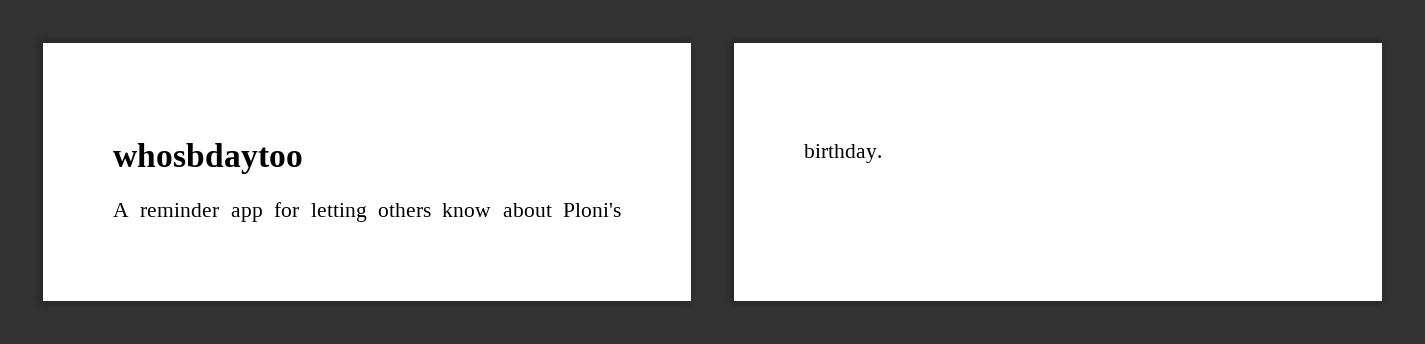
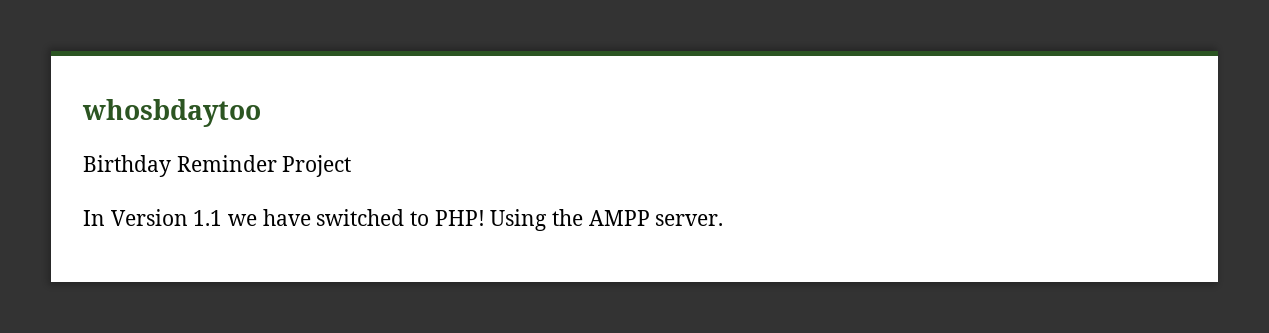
[113,202,621,222] [804,144,882,163] A reminder app for letting others know about Ploni's birthday. -> [83,155,352,177] [83,209,724,231] Birthday Reminder Project // In Version 1.1 we have switched to PHP! Using the AMPP server.

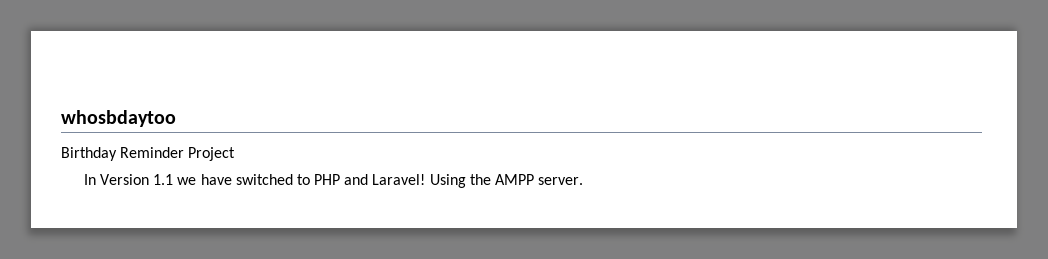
[434,210,485,226] PHP! -> [314,174,426,185] PHP and Laravel!

